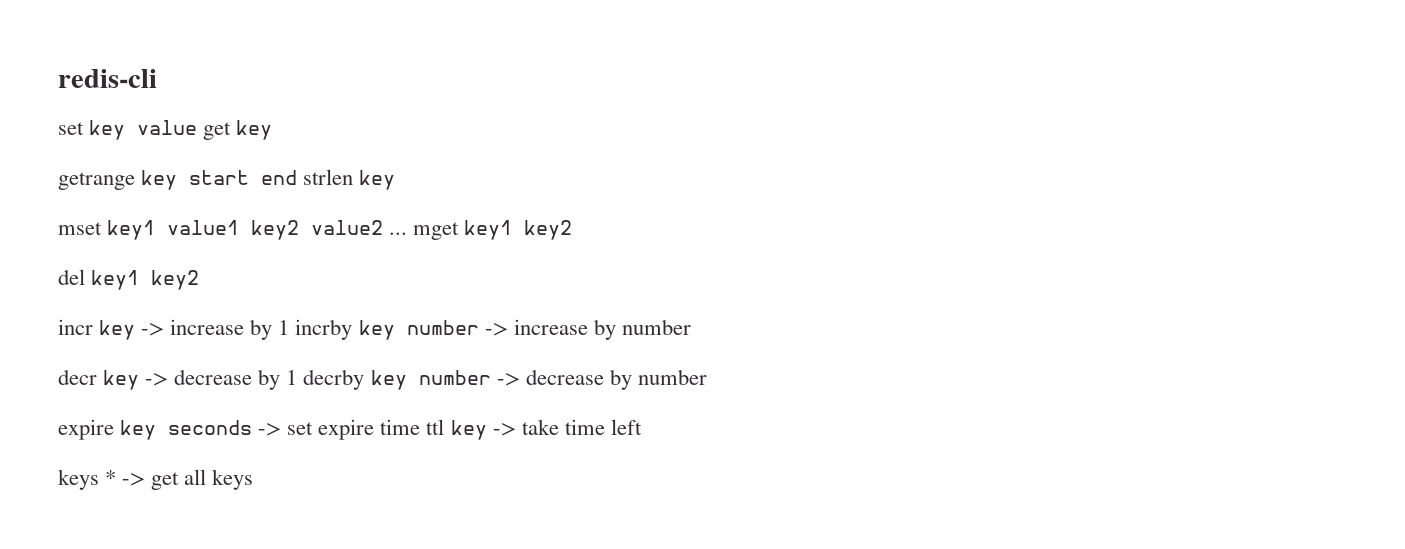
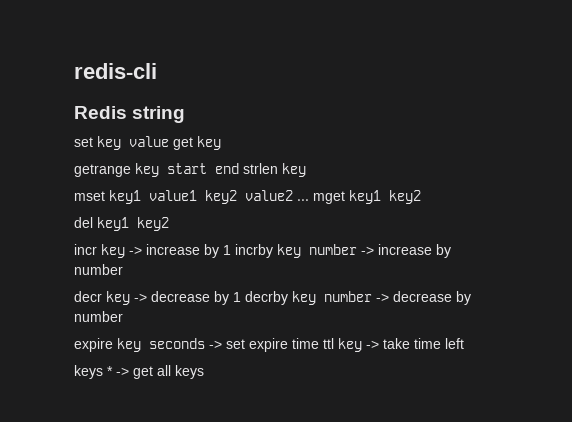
(157, 78) none -> [74,106,186,123] // Redis string

